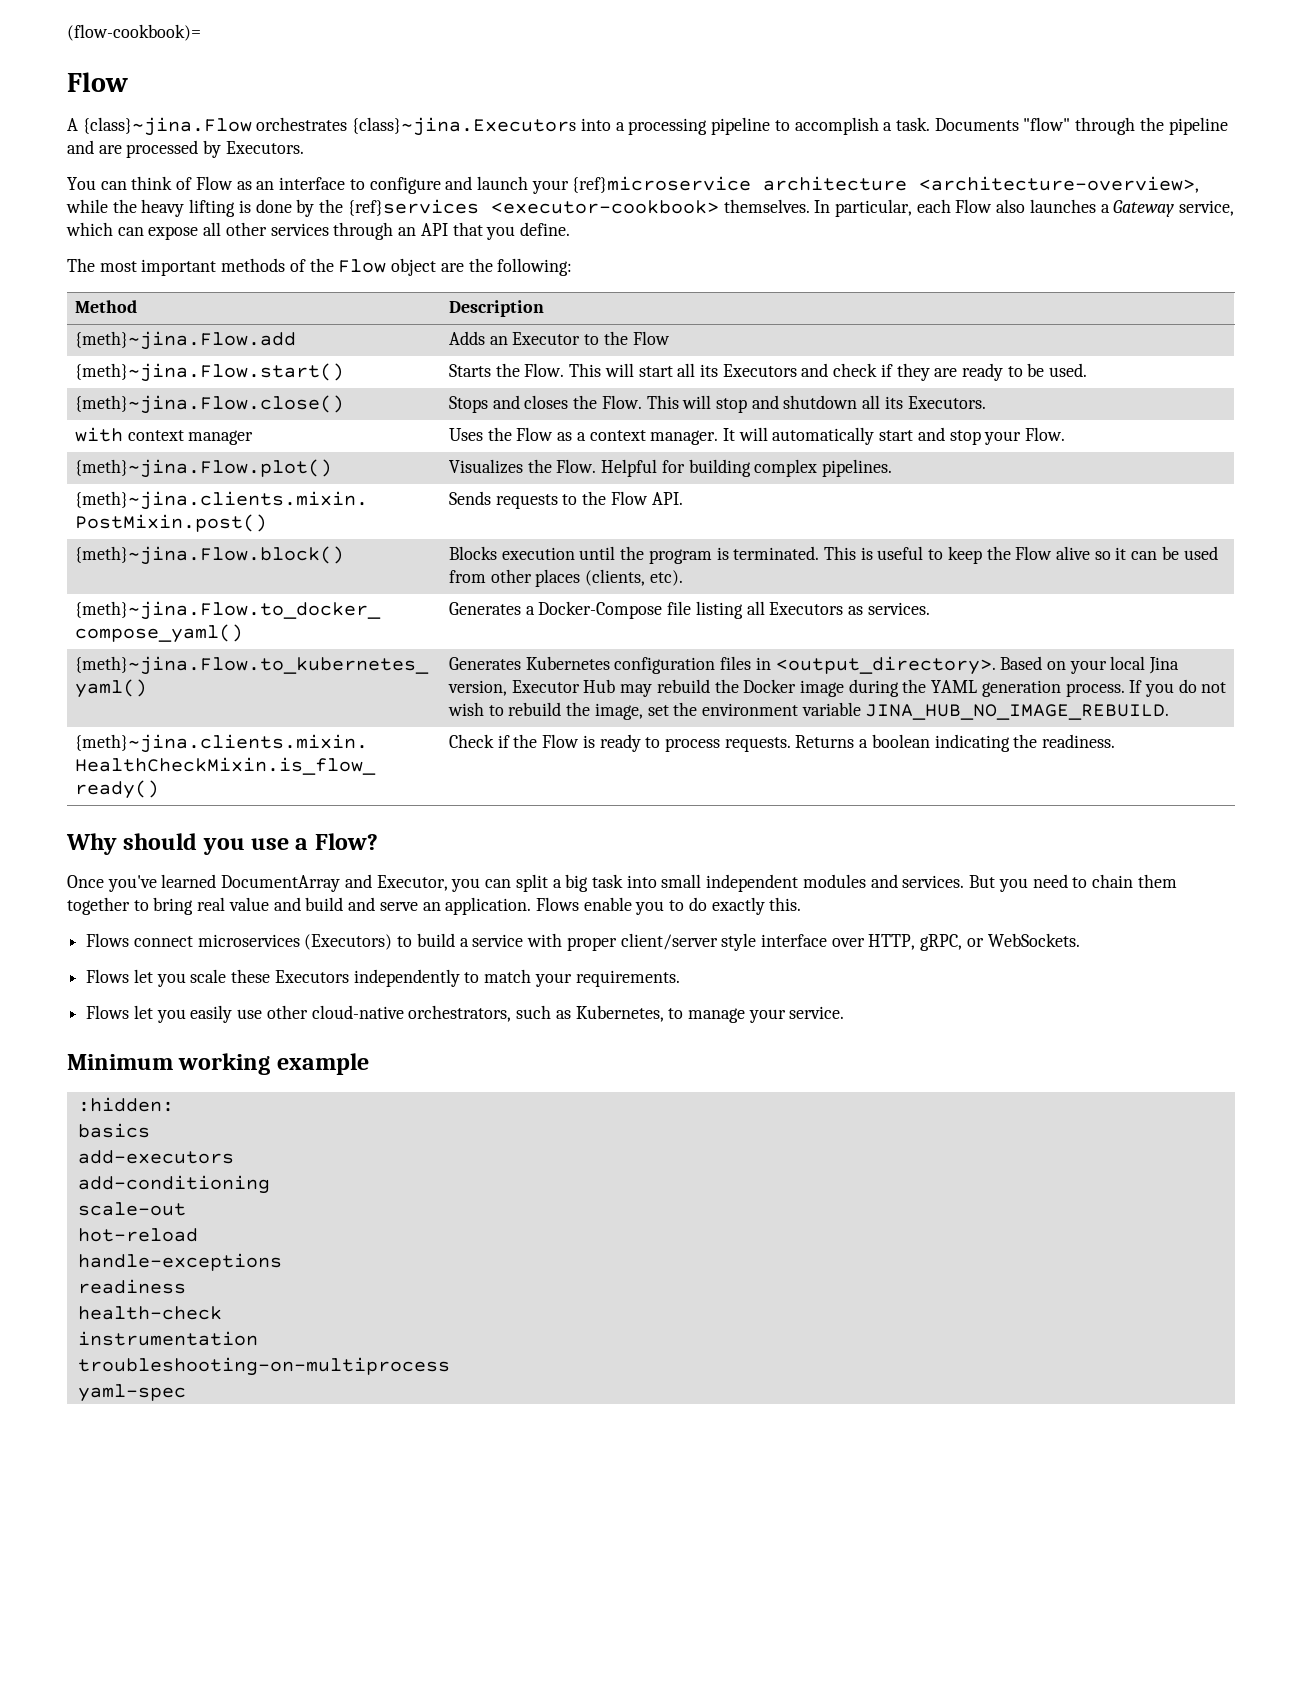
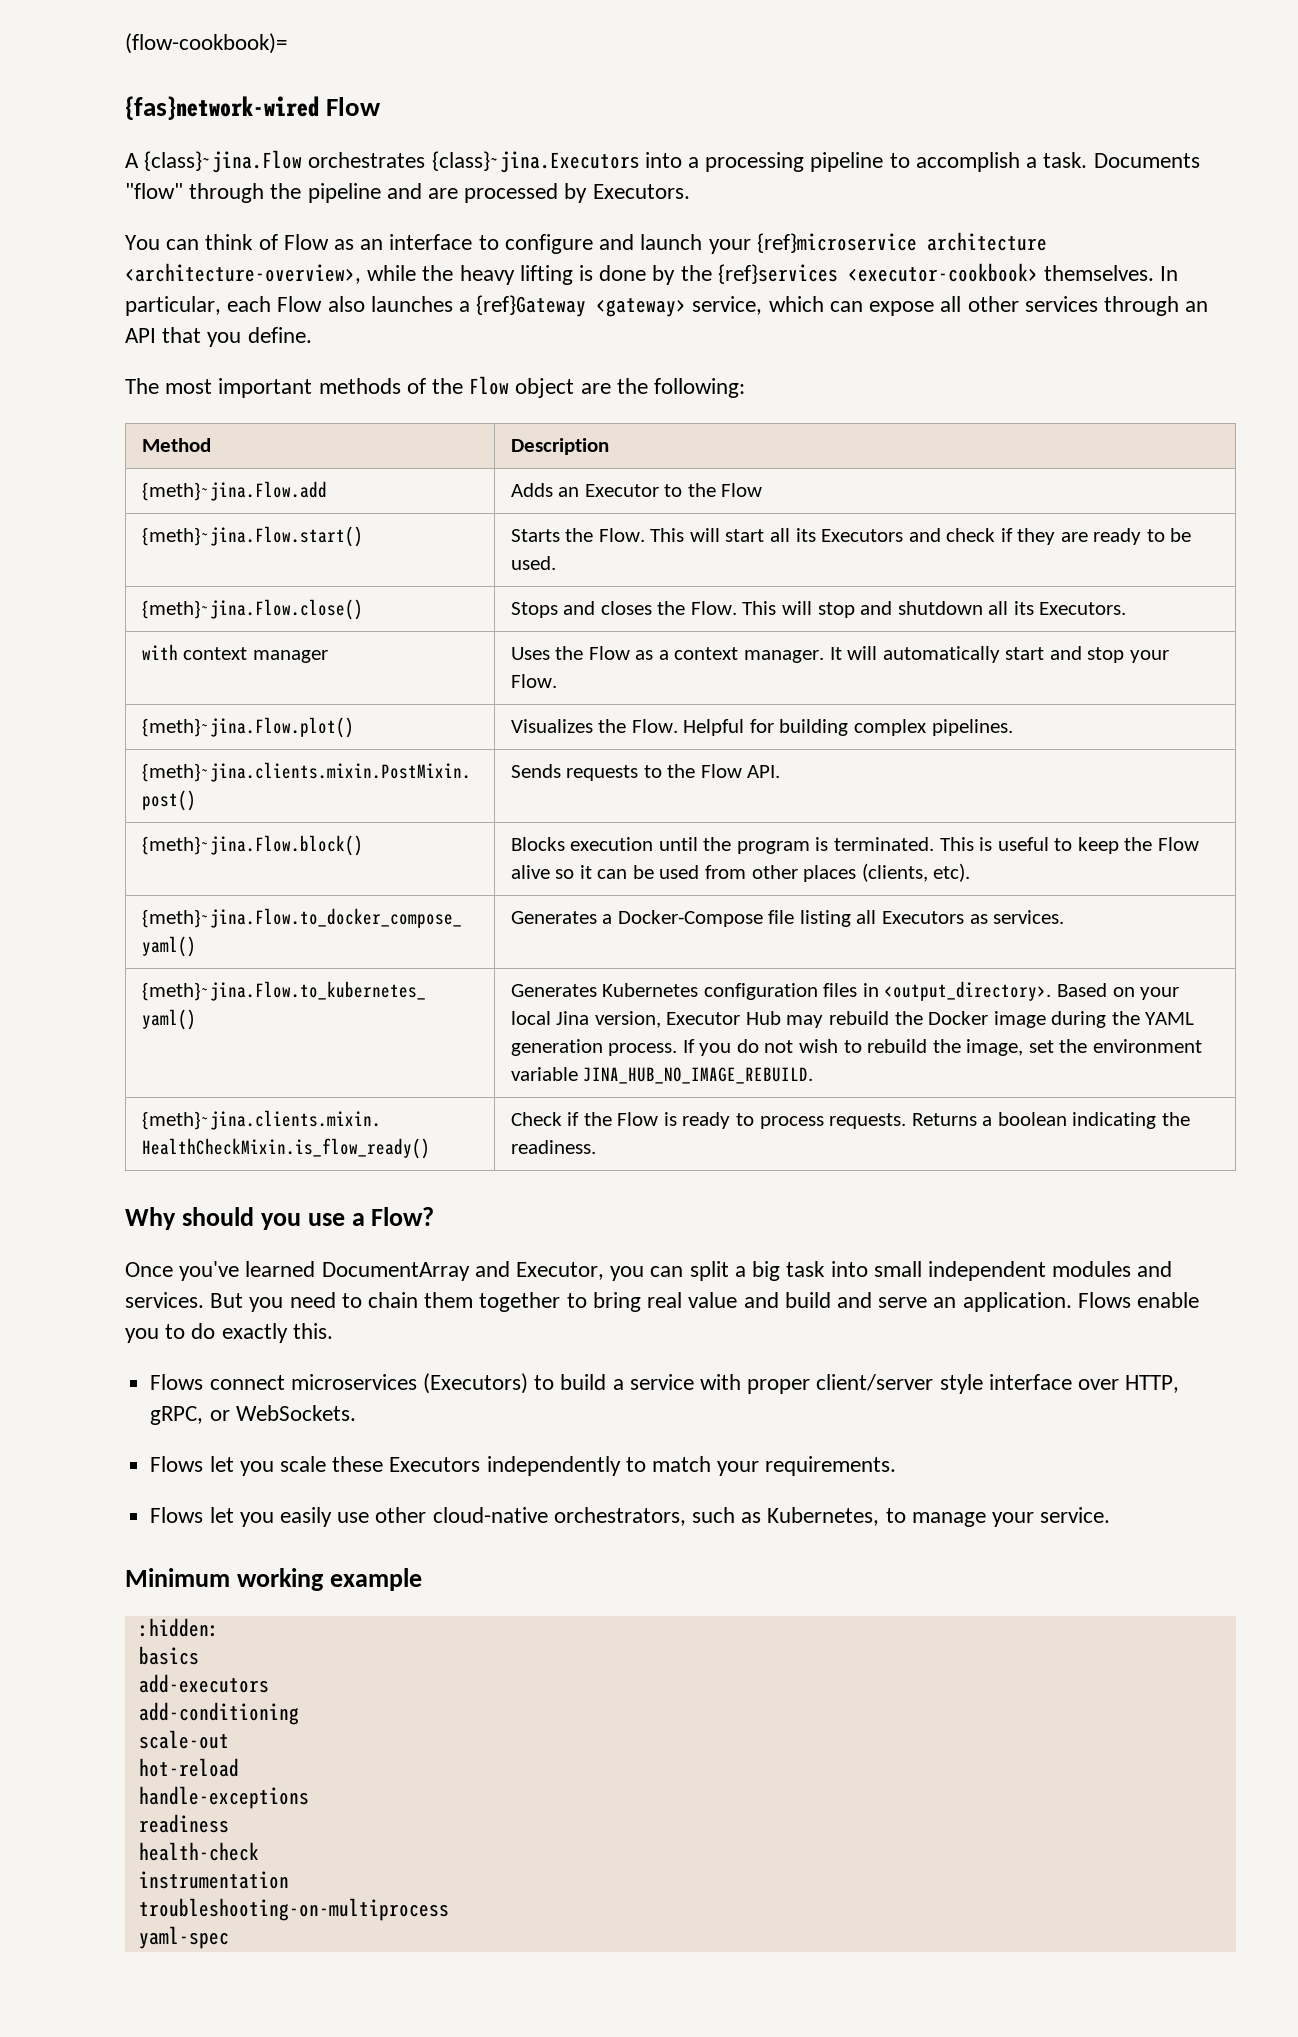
(201, 32) none -> [125,96,319,120] {fas}network-wired
[1113,200,1175,217] Gateway -> [476,295,687,317] {ref}Gateway <gateway>

